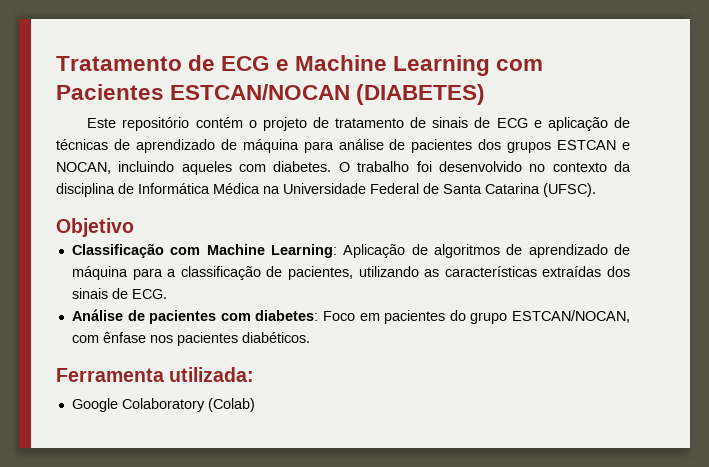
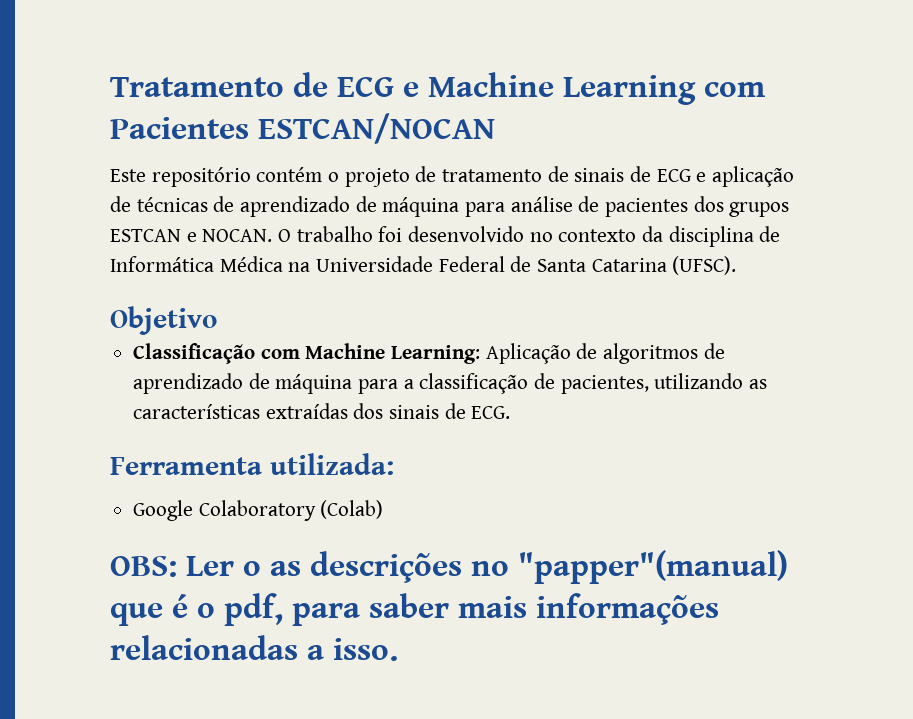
[356,84,486,105] (DIABETES) -> (495, 128) none
[56,161,332,175] NOCAN, incluindo aqueles com diabetes. -> [202,229,273,242] NOCAN.
[71,309,630,324] [71,332,310,346] // Análise de pacientes com diabetes: Foco em pacientes do grupo ESTCAN/NOCAN, com ênfase nos pacientes diabéticos. -> (511, 412) none
(255, 405) none -> [110,550,788,584] [110,593,719,626] [110,635,398,661] // OBS: Ler o as descrições no "papper"(manual) que é o pdf, para saber mais informações relacionadas a isso.

